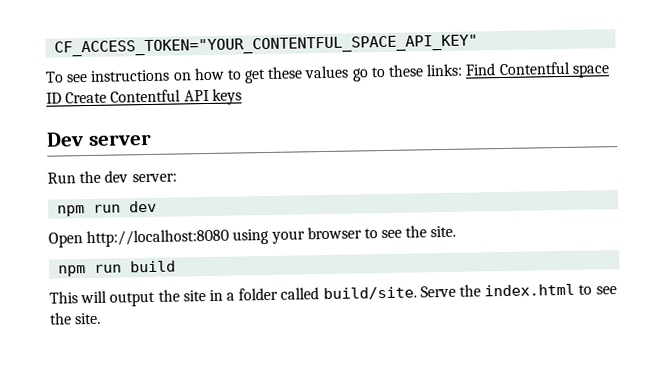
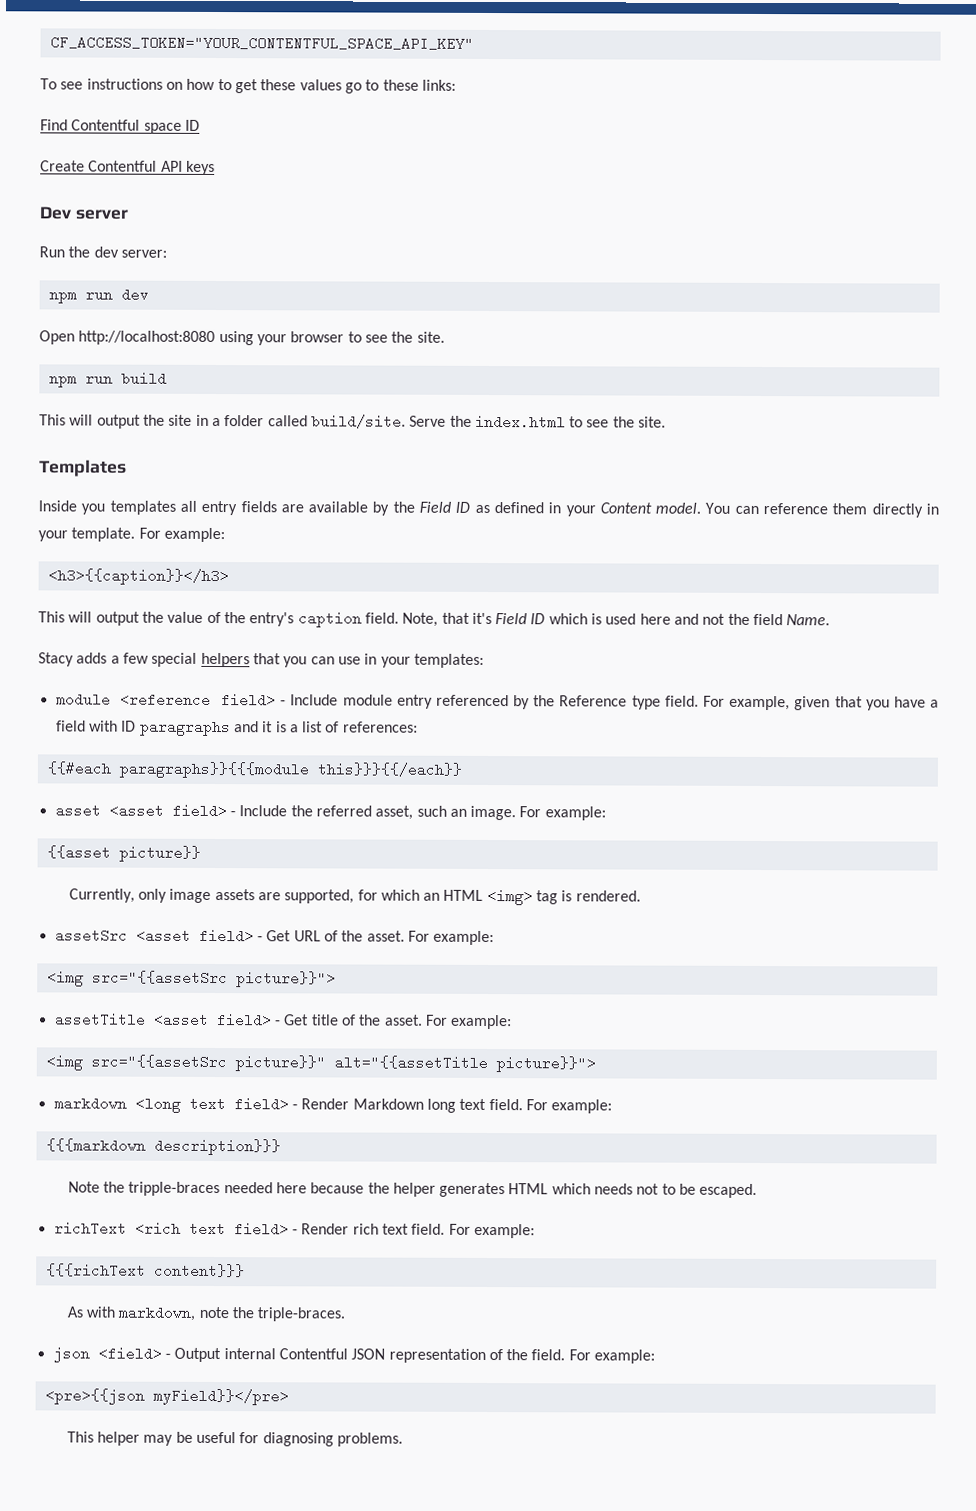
(464, 70) none -> (456, 85) //
(62, 98) none -> (200, 125) //
(102, 318) none -> [39,459,127,477] [38,500,940,518] [38,527,225,543] [47,568,229,586] [38,611,831,628] [38,652,484,668] [55,692,940,711] [55,719,418,737] [46,761,462,779] [54,803,606,821] [46,845,201,862] [68,888,641,906] [54,928,495,946] [46,970,336,988] [54,1012,513,1030] [45,1054,596,1073] [53,1096,613,1114] [45,1138,281,1156] [67,1181,758,1198] [53,1221,535,1239] [45,1263,245,1279] [66,1305,346,1322] [52,1346,656,1364] [44,1388,289,1406] [66,1431,403,1447] // Templates // Inside you templates all entry fields are available by the Field ID as defined in your Content model. You can reference them directly in your template. For example: // <h3>{{caption}}</h3> // This will output the value of the entry's caption field. Note, that it's Field ID which is used here and not the field Name. // Stacy adds a few special helpers that you can use in your templates: // module <reference field> - Include module entry referenced by the Reference type field. For example, given that you have a field with ID paragraphs and it is a list of references: // {{#each paragraphs}}{{{module this}}}{{/each}} // asset <asset field> - Include the referred asset, such an image. For example: // {{asset picture}} // Currently, only image assets are supported, for which an HTML <img> tag is rendered. // assetSrc <asset field> - Get URL of the asset. For example: // <img src="{{assetSrc picture}}"> // assetTitle <asset field> - Get title of the asset. For example: // <img src="{{assetSrc picture}}" alt="{{assetTitle picture}}"> // markdown <long text field> - Render Markdown long text field. For example: // {{{markdown description}}} // Note the tripple-braces needed here because the helper generates HTML which needs not to be escaped. // richText <rich text field> - Render rich text field. For example: // {{{richText content}}} // As with markdown, note the triple-braces. // json <field> - Output internal Contentful JSON representation of the field. For example: // <pre>{{json myField}}</pre> // This helper may be useful for diagnosing problems.

